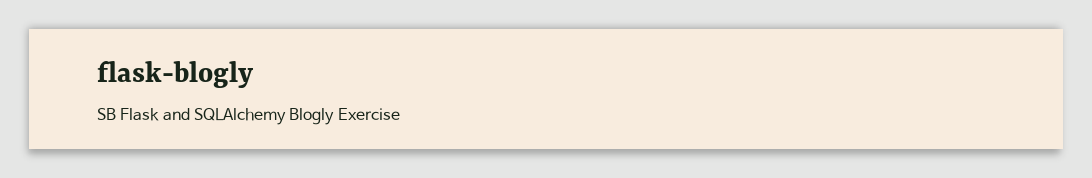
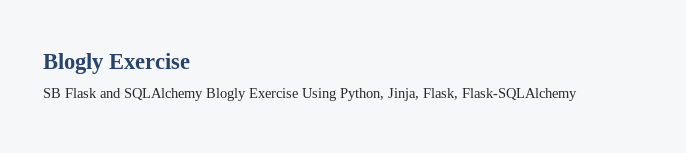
[97,61,254,88] flask-blogly -> [43,53,191,74] Blogly Exercise
(400, 114) none -> [302,88,577,101] Using Python, Jinja, Flask, Flask-SQLAlchemy

